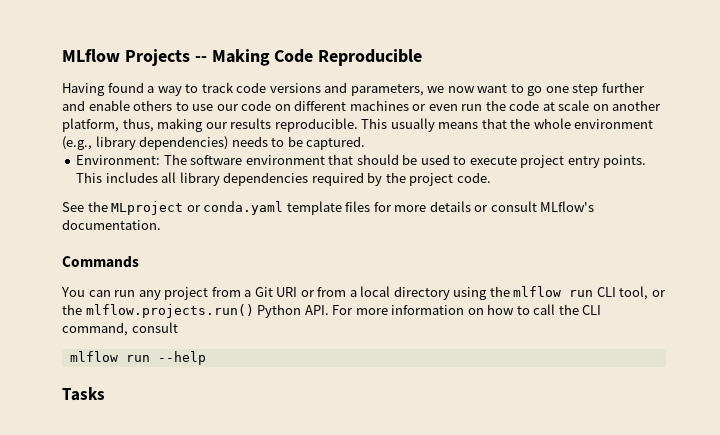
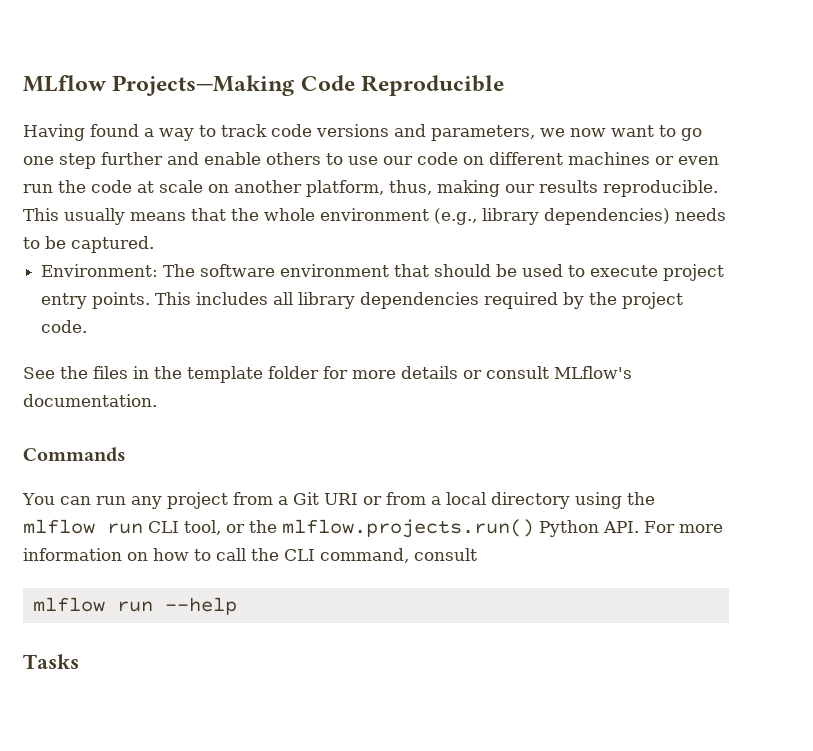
[124,49,270,66] Projects -- Making -> [112,75,295,96] Projects—Making
[111,201,371,215] MLproject or conda.yaml template files -> [93,366,319,383] files in the template folder

